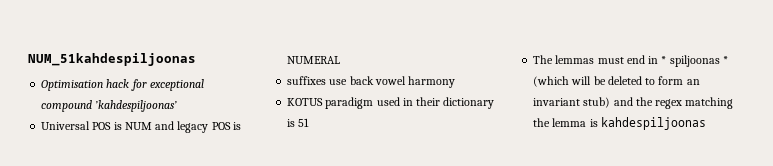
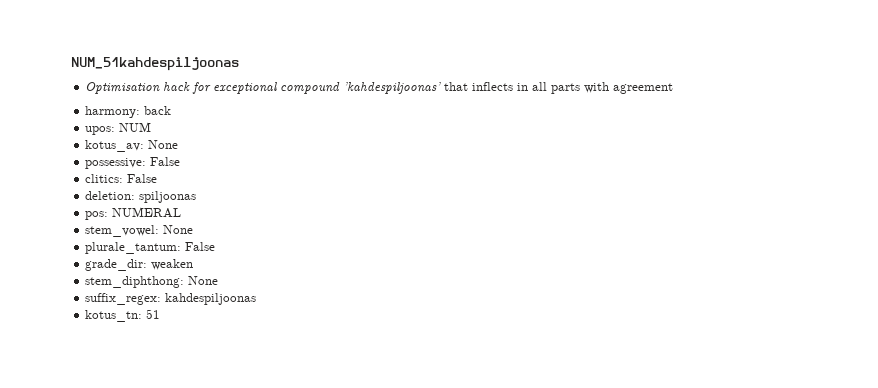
[41,121,241,133] [287,56,341,64] [287,76,456,88] [287,97,495,109] [287,118,310,127] [533,55,728,67] [533,76,700,87] [533,97,734,109] [533,117,706,130] // Universal POS is NUM and legacy POS is NUMERAL // suffixes use back vowel harmony // KOTUS paradigm used in their dictionary is 51 // The lemmas must end in * spiljoonas * (which will be deleted to form an invariant stub) and the regex matching the lemma is kahdespiljoonas -> [444,82,674,94] [85,106,172,118] [85,122,152,135] [85,140,179,152] [85,157,181,169] [85,174,158,183] [85,191,197,203] [85,207,182,220] [85,225,194,237] [85,242,216,254] [85,259,194,271] [85,276,219,288] [85,293,257,305] [85,309,161,322] that inflects in all parts with agreement // harmony: back // upos: NUM // kotus_av: None // possessive: False // clitics: False // deletion: spiljoonas // pos: NUMERAL // stem_vowel: None // plurale_tantum: False // grade_dir: weaken // stem_diphthong: None // suffix_regex: kahdespiljoonas // kotus_tn: 51

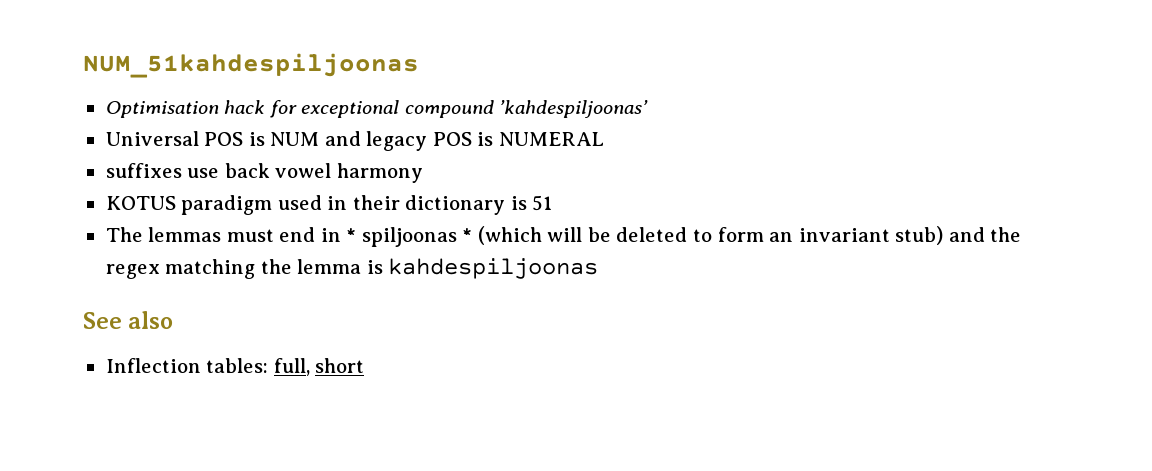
[444,82,674,94] [85,106,172,118] [85,122,152,135] [85,140,179,152] [85,157,181,169] [85,174,158,183] [85,191,197,203] [85,207,182,220] [85,225,194,237] [85,242,216,254] [85,259,194,271] [85,276,219,288] [85,293,257,305] [85,309,161,322] that inflects in all parts with agreement // harmony: back // upos: NUM // kotus_av: None // possessive: False // clitics: False // deletion: spiljoonas // pos: NUMERAL // stem_vowel: None // plurale_tantum: False // grade_dir: weaken // stem_diphthong: None // suffix_regex: kahdespiljoonas // kotus_tn: 51 -> [105,131,604,151] [105,163,423,183] [105,195,553,215] [105,226,1022,247] [105,258,599,279] [83,311,174,329] [105,358,365,376] // Universal POS is NUM and legacy POS is NUMERAL // suffixes use back vowel harmony // KOTUS paradigm used in their dictionary is 51 // The lemmas must end in * spiljoonas * (which will be deleted to form an invariant stub) and the regex matching the lemma is kahdespiljoonas // See also // Inflection tables: full, short

